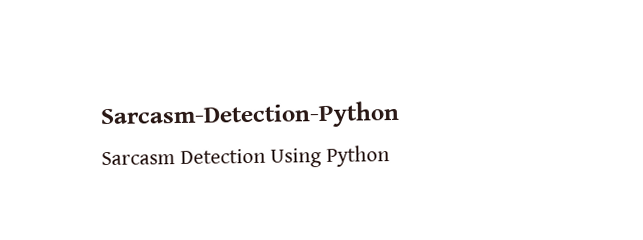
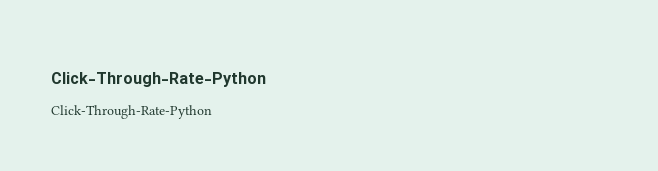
[100,100,400,131] [101,145,391,168] Sarcasm-Detection-Python // Sarcasm Detection Using Python -> [51,72,266,87] [51,105,212,119] Click-Through-Rate-Python // Click-Through-Rate-Python

